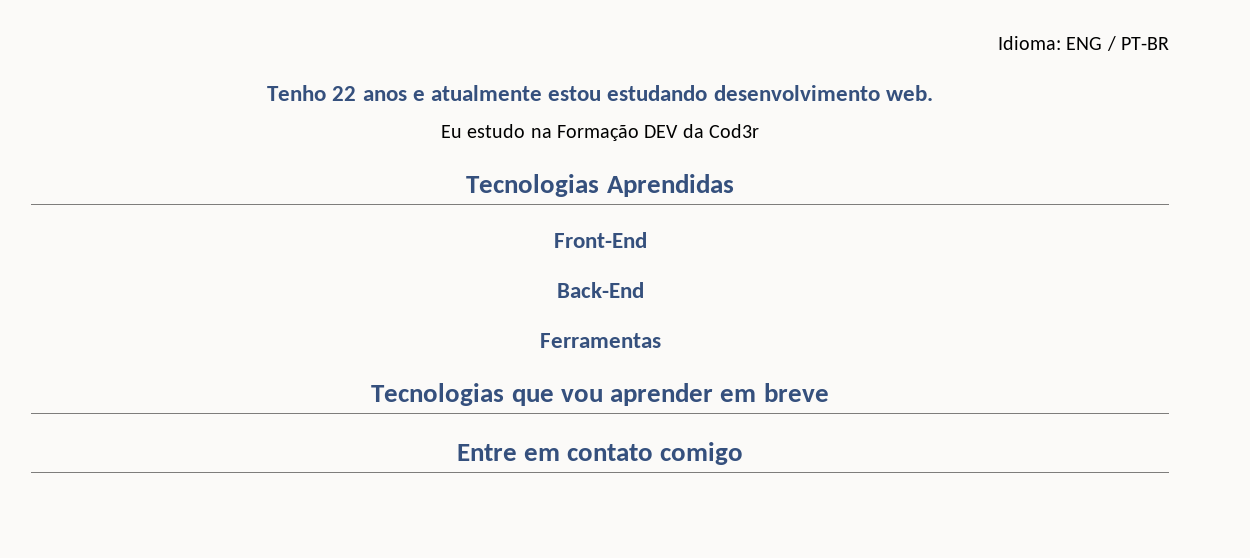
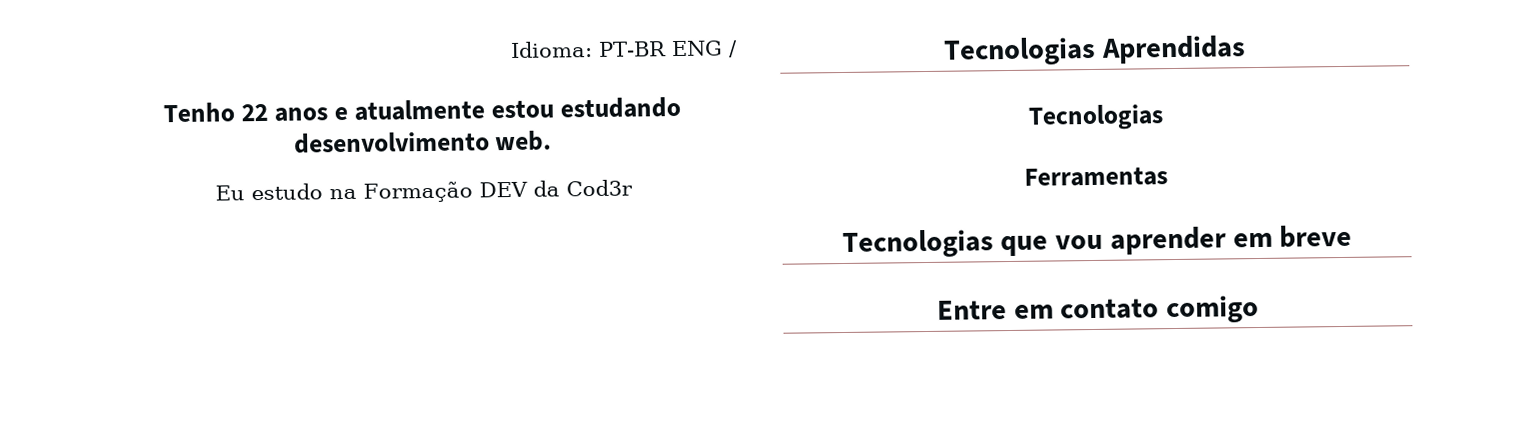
(1061, 43) none -> [598,41,668,57] PT-BR
[1121,37,1170,50] PT-BR -> (738, 49) none
[553,232,647,248] [556,282,644,298] Front-End // Back-End -> [1027,104,1164,131] Tecnologias

